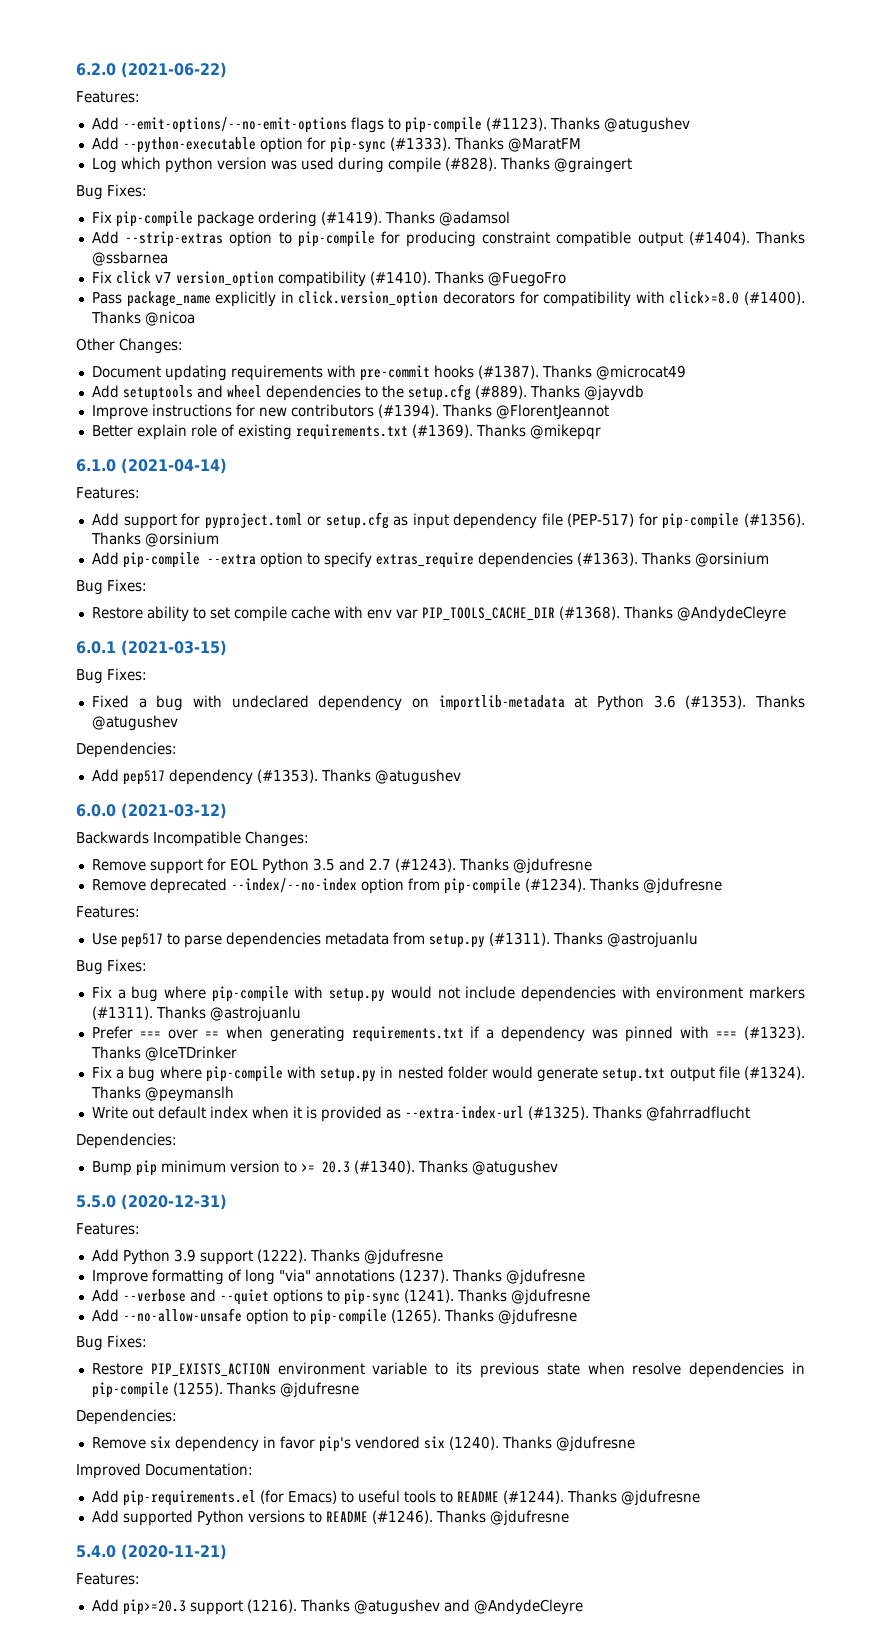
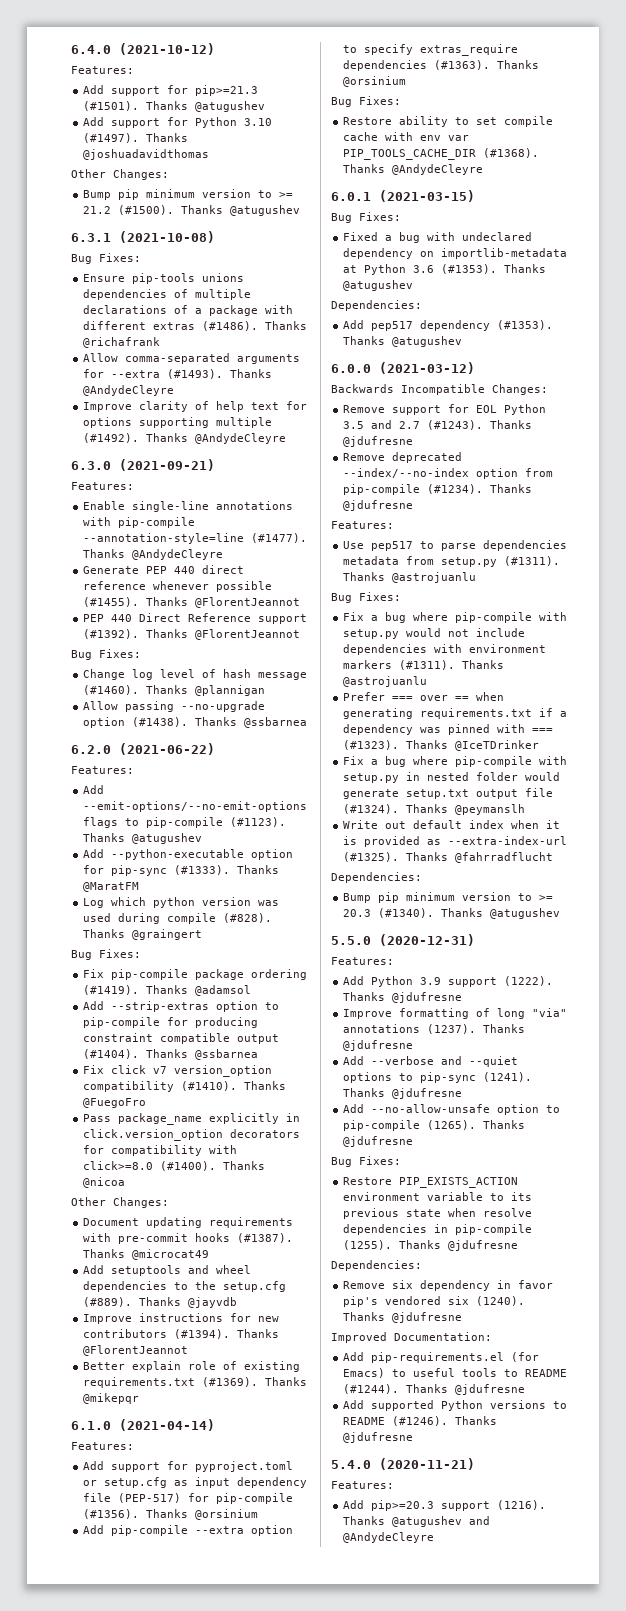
(76, 69) none -> [71,43,215,55] [71,66,134,74] [83,85,259,96] [83,101,266,112] [83,117,273,128] [83,133,189,143] [83,149,210,160] [71,169,169,180] [83,189,294,200] [83,205,301,216] [71,231,215,243] [71,253,141,264] [83,273,245,284] [83,289,252,300] [83,305,294,316] [83,321,308,331] [83,337,161,348] [83,353,301,364] [83,369,273,379] [83,385,175,396] [83,401,308,412] [83,417,273,428] [83,433,287,444] [71,459,215,471] [71,482,134,490] [83,501,294,512] [83,517,196,528] [83,533,308,544] [83,549,224,560] [83,565,245,574] [83,581,273,592] [83,597,301,608] [83,613,308,624] [83,629,301,640] [71,649,141,660] [83,669,308,680] [83,685,266,696] [83,701,266,712] [83,717,308,728] 6.4.0 (2021-10-12) // Features: // Add support for pip>=21.3 (#1501). Thanks @atugushev // Add support for Python 3.10 (#1497). Thanks @joshuadavidthomas // Other Changes: // Bump pip minimum version to >= 21.2 (#1500). Thanks @atugushev // 6.3.1 (2021-10-08) // Bug Fixes: // Ensure pip-tools unions dependencies of multiple declarations of a package with different extras (#1486). Thanks @richafrank // Allow comma-separated arguments for --extra (#1493). Thanks @AndydeCleyre // Improve clarity of help text for options supporting multiple (#1492). Thanks @AndydeCleyre // 6.3.0 (2021-09-21) // Features: // Enable single-line annotations with pip-compile --annotation-style=line (#1477). Thanks @AndydeCleyre // Generate PEP 440 direct reference whenever possible (#1455). Thanks @FlorentJeannot // PEP 440 Direct Reference support (#1392). Thanks @FlorentJeannot // Bug Fixes: // Change log level of hash message (#1460). Thanks @plannigan // Allow passing --no-upgrade option (#1438). Thanks @ssbarnea //

